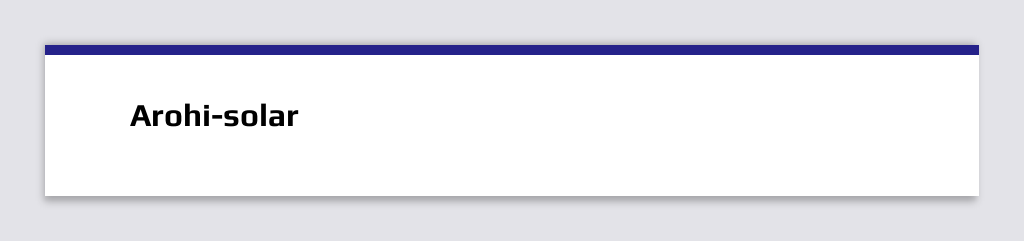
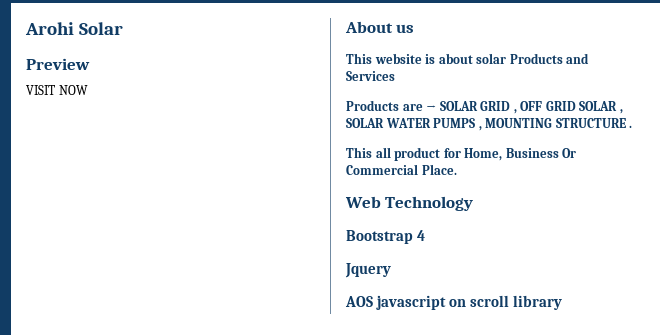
[130,103,299,127] Arohi-solar -> [25,22,123,35] [26,58,90,70] [26,85,88,95] [345,21,415,33] [346,53,590,64] [346,71,395,81] [346,100,623,114] [346,118,633,131] [346,147,577,161] [346,164,457,175] [345,196,474,211] [346,230,425,244] [345,263,391,278] [345,295,562,310] Arohi Solar // Preview // VISIT NOW // About us // This website is about solar Products and Services // Products are → SOLAR GRID , OFF GRID SOLAR , SOLAR WATER PUMPS , MOUNTING STRUCTURE . // This all product for Home, Business Or Commercial Place. // Web Technology // Bootstrap 4 // Jquery // AOS javascript on scroll library

